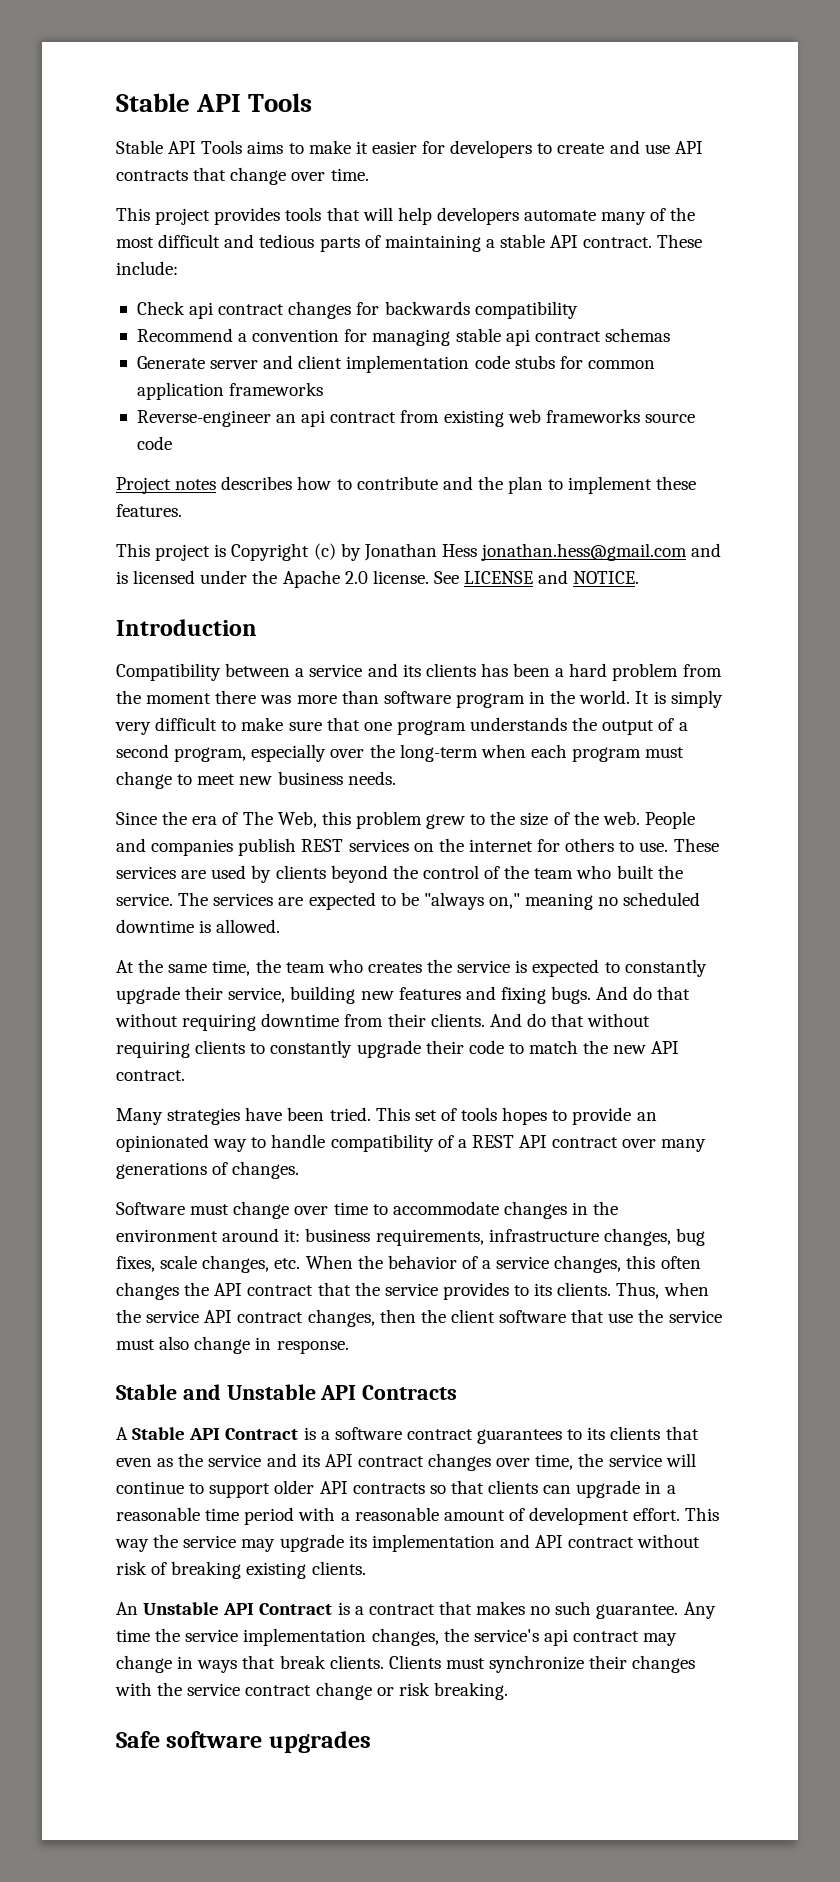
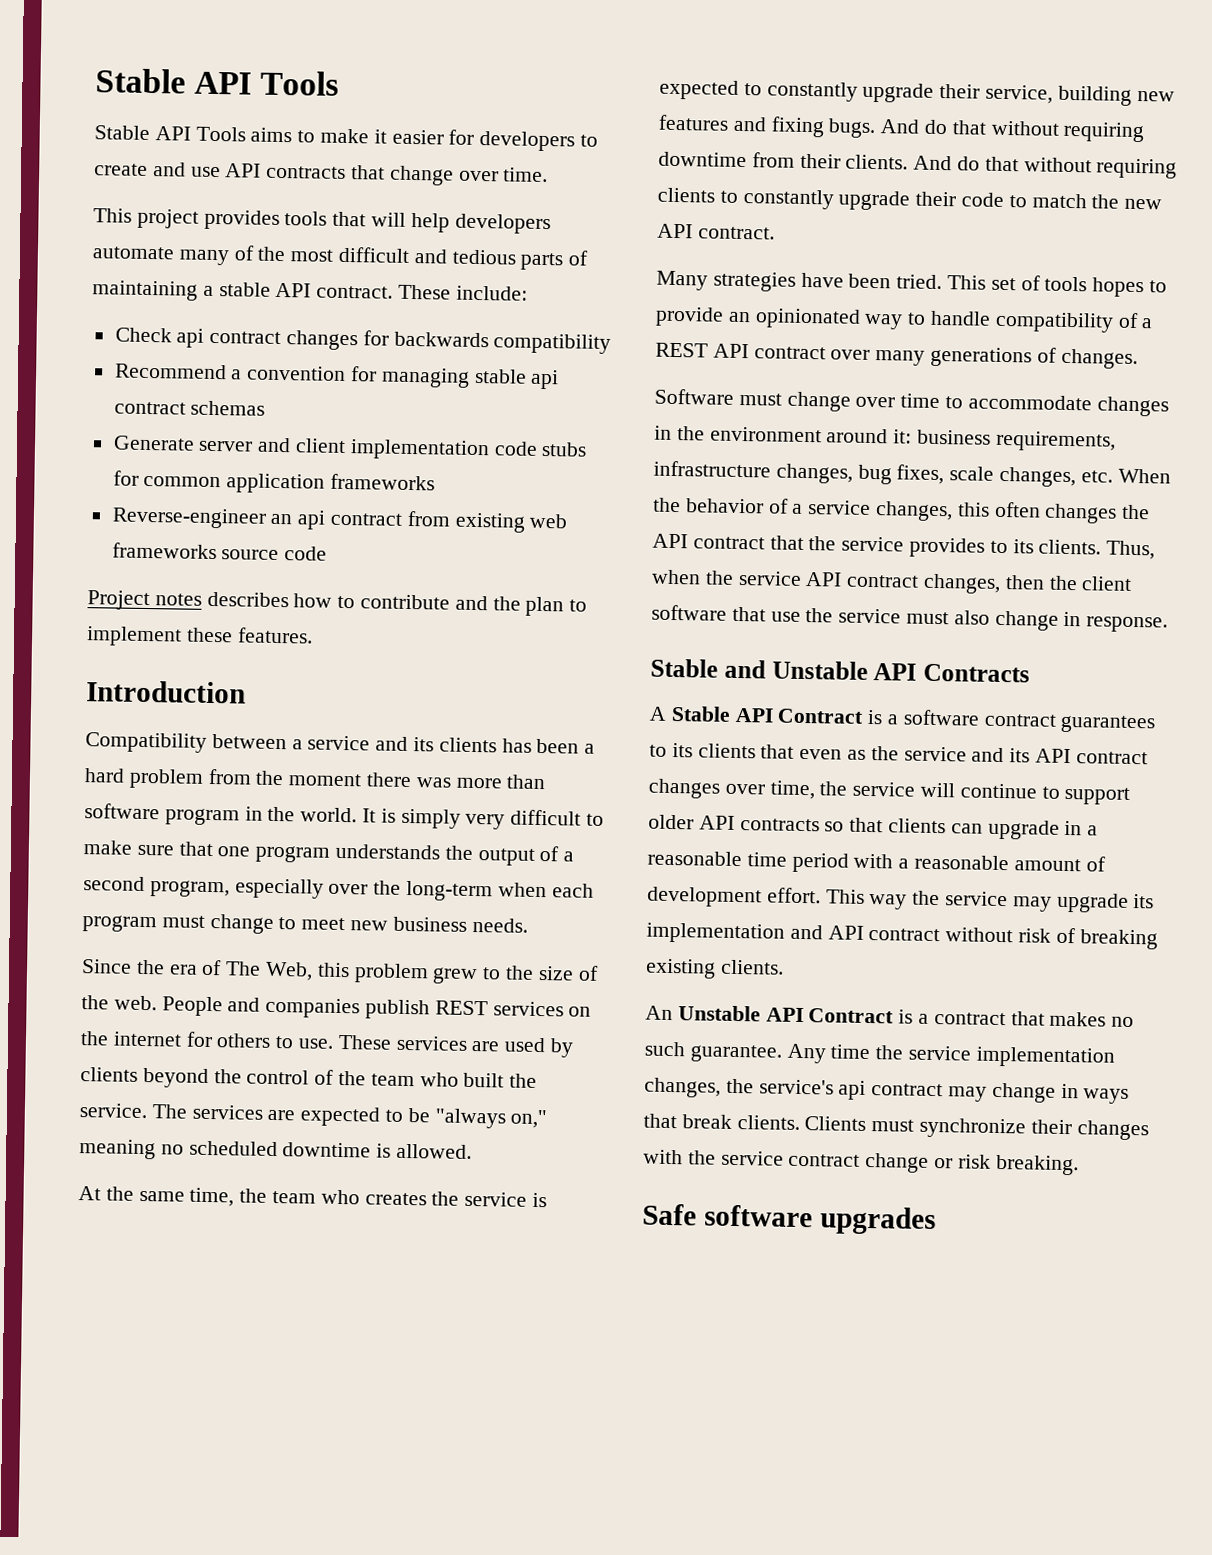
[116,543,722,561] [116,570,640,588] // This project is Copyright (c) by Jonathan Hess jonathan.hess@gmail.com and is licensed under the Apache 2.0 license. See LICENSE and NOTICE. -> (313, 635) none

